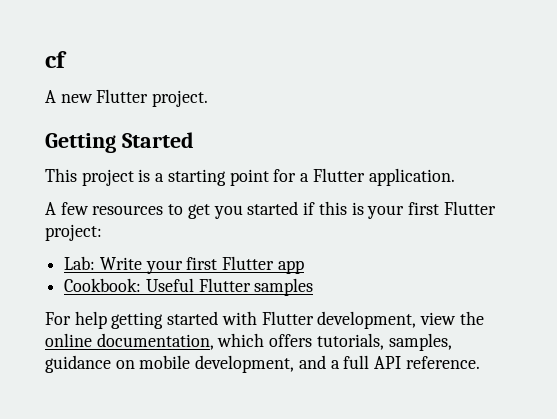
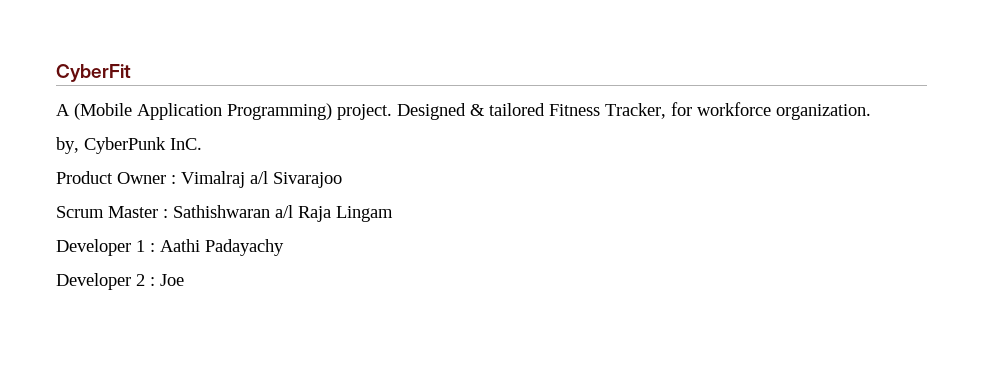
[45,51,67,68] [45,89,209,107] [45,132,194,153] [45,168,455,186] [45,201,496,219] [45,224,102,241] [64,256,304,274] [64,278,314,296] [45,311,484,329] [45,333,452,351] [45,355,480,373] cf // A new Flutter project. // Getting Started // This project is a starting point for a Flutter application. // A few resources to get you started if this is your first Flutter project: // Lab: Write your first Flutter app // Cookbook: Useful Flutter samples // For help getting started with Flutter development, view the online documentation, which offers tutorials, samples, guidance on mobile development, and a full API reference. -> [56,64,131,82] [56,102,871,120] [56,137,202,154] [56,171,342,188] [56,205,393,222] [56,239,284,256] [56,273,184,290] CyberFit // A (Mobile Application Programming) project. Designed & tailored Fitness Tracker, for workforce organization. // by, CyberPunk InC. // Product Owner : Vimalraj a/l Sivarajoo // Scrum Master : Sathishwaran a/l Raja Lingam // Developer 1 : Aathi Padayachy // Developer 2 : Joe

